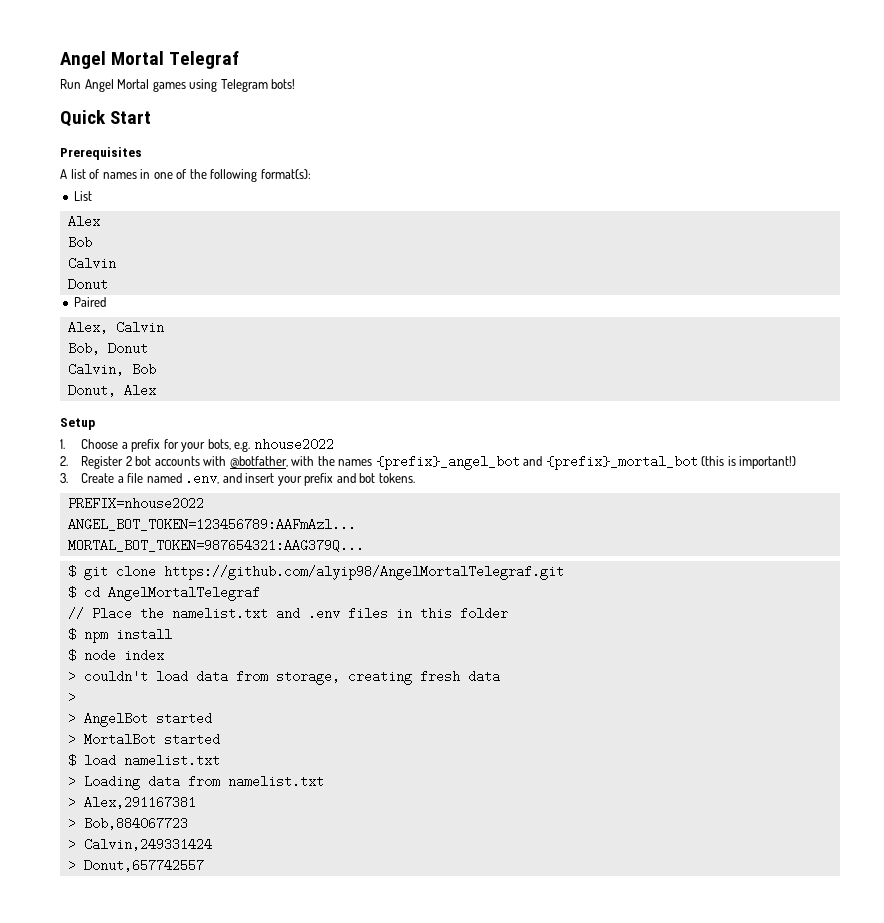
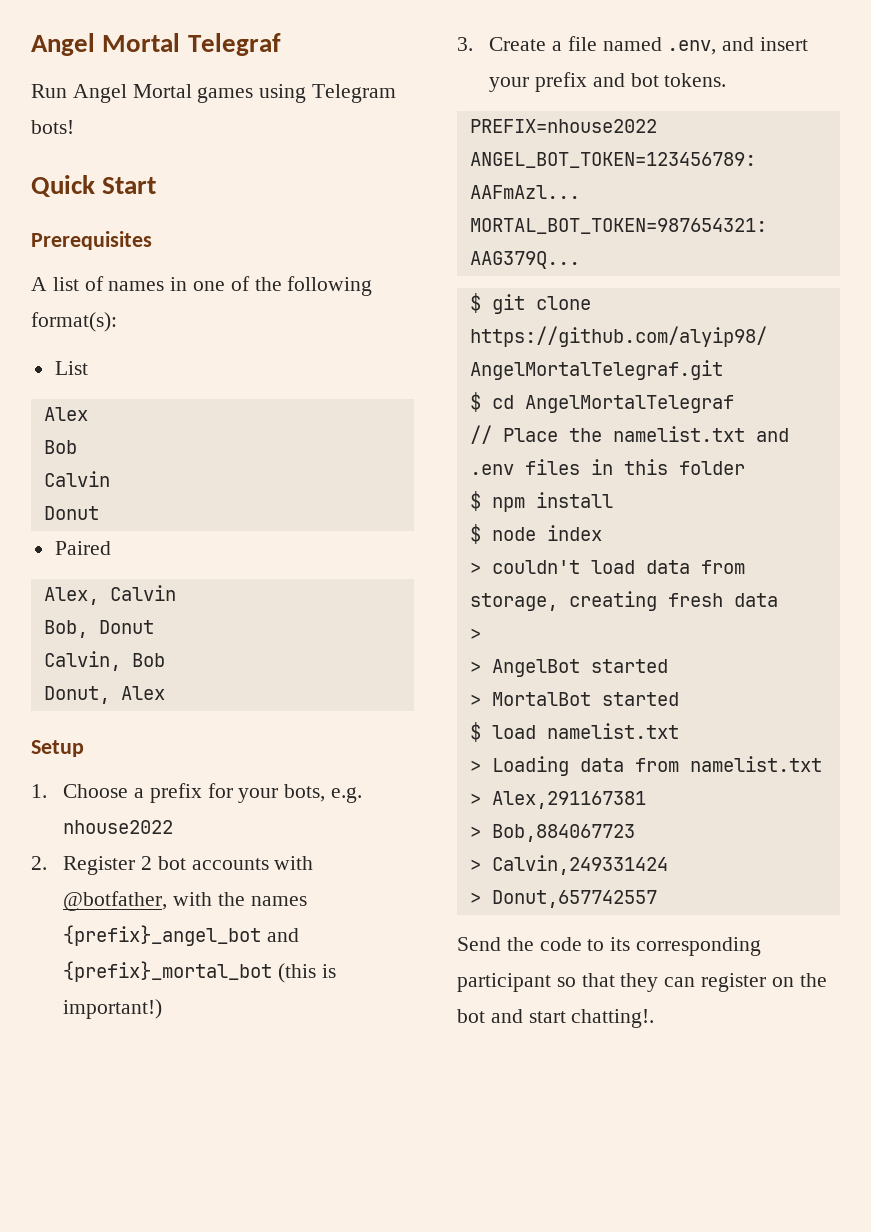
(204, 865) none -> [457,937,762,956] [457,973,827,992] [457,1009,655,1028] // Send the code to its corresponding participant so that they can register on the bot and start chatting!.

